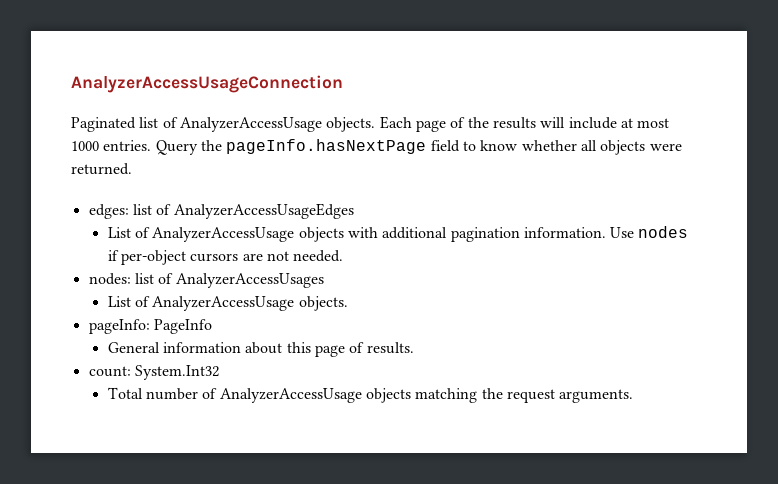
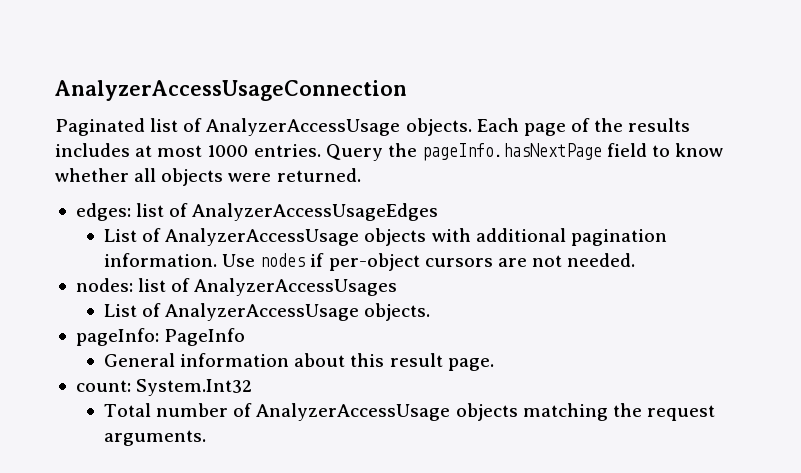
[540,117,617,129] will include -> [55,143,130,157] includes
[314,342,414,357] page of results. -> [389,353,494,371] result page.

